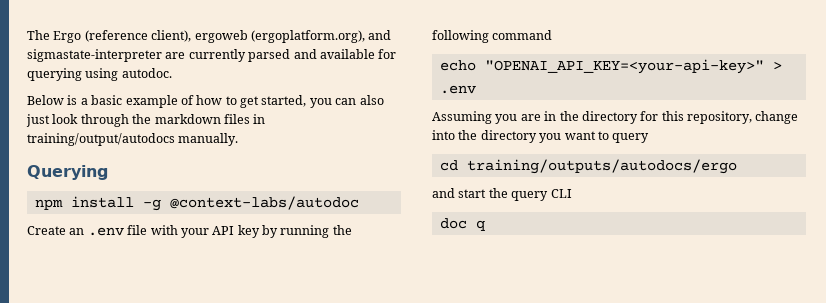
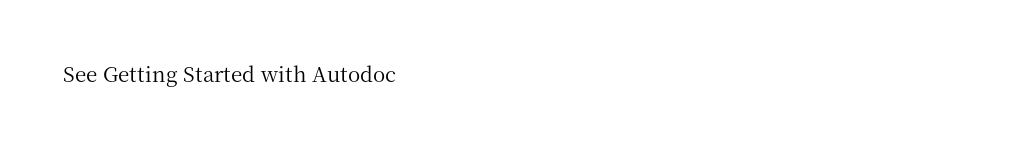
[27,30,392,43] [27,49,397,62] [27,68,172,81] [27,95,384,108] [26,114,266,127] [27,133,239,146] [27,165,108,180] [34,196,359,211] [27,225,352,238] [432,30,553,43] [439,59,782,74] [439,85,476,94] [432,111,799,124] [432,130,650,143] [439,159,737,174] [432,188,572,201] [439,218,485,231] The Ergo (reference client), ergoweb (ergoplatform.org), and sigmastate-interpreter are currently parsed and available for querying using autodoc. // Below is a basic example of how to get started, you can also just look through the markdown files in training/output/autodocs manually. // Querying // npm install -g @context-labs/autodoc // Create an .env file with your API key by running the following command // echo "OPENAI_API_KEY=<your-api-key>" > .env // Assuming you are in the directory for this repository, change into the directory you want to query // cd training/outputs/autodocs/ergo // and start the query CLI // doc q -> [63,65,397,87] See Getting Started with Autodoc

